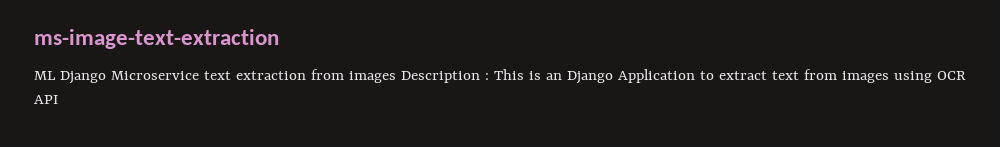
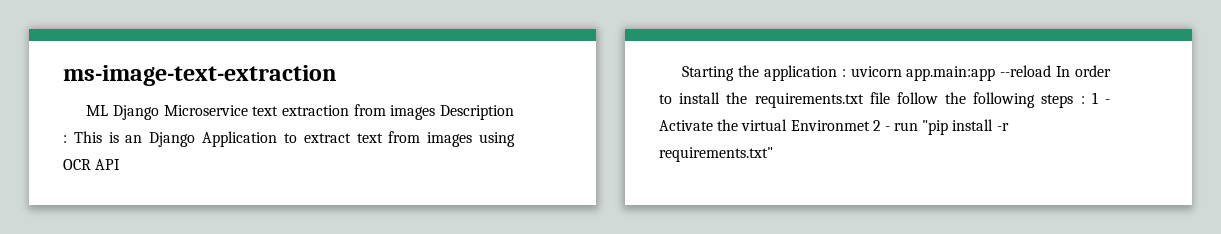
(58, 99) none -> [682,65,1111,81] [659,92,1110,108] [659,119,1009,135] [659,147,773,162] // Starting the application : uvicorn app.main:app --reload In order to install the requirements.txt file follow the following steps : 1 - Activate the virtual Environmet 2 - run "pip install -r requirements.txt"

